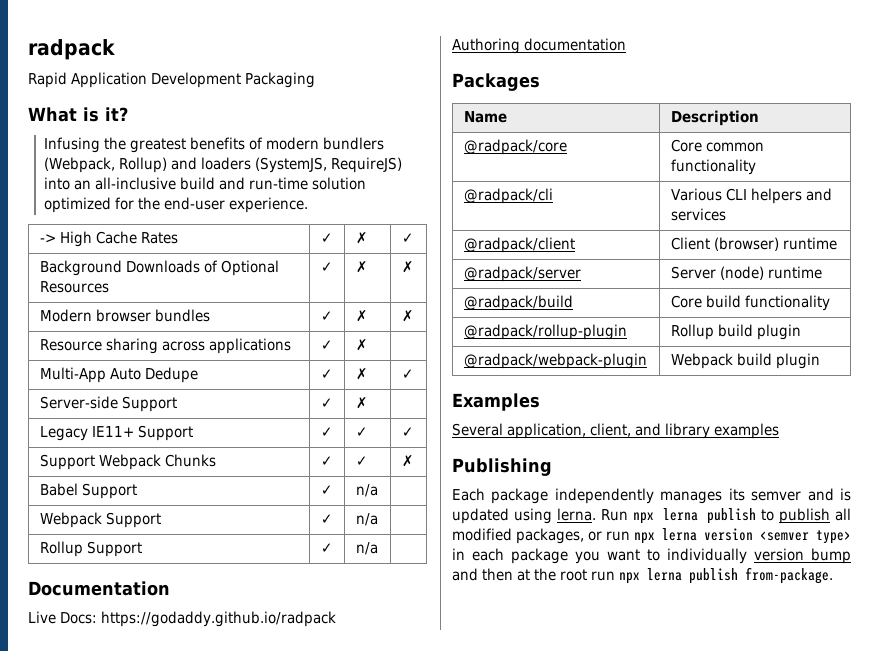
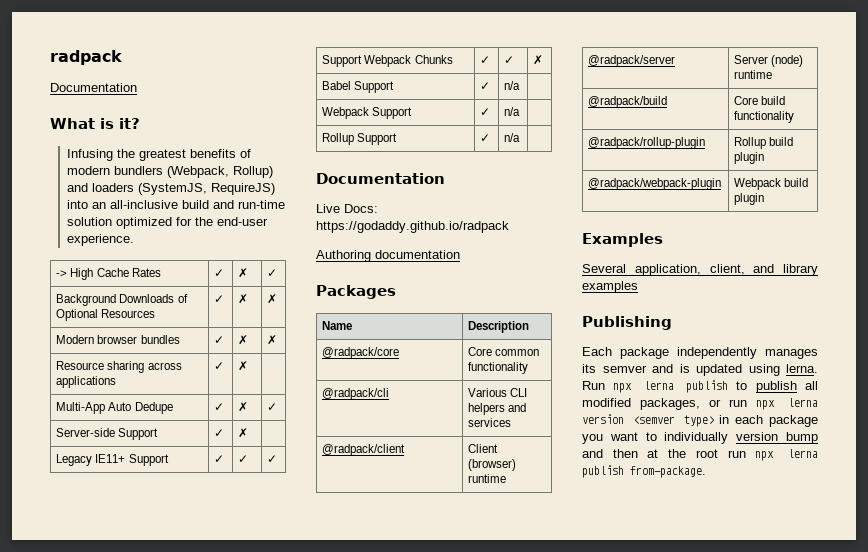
[28,72,315,88] Rapid Application Development Packaging -> [50,83,137,92] Documentation

